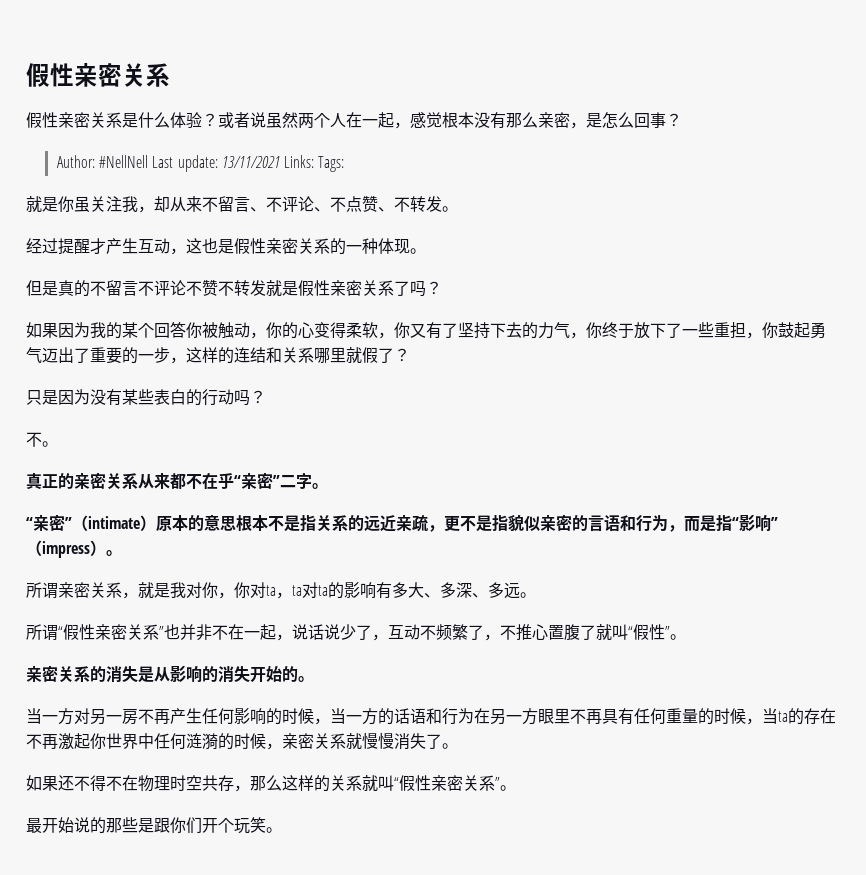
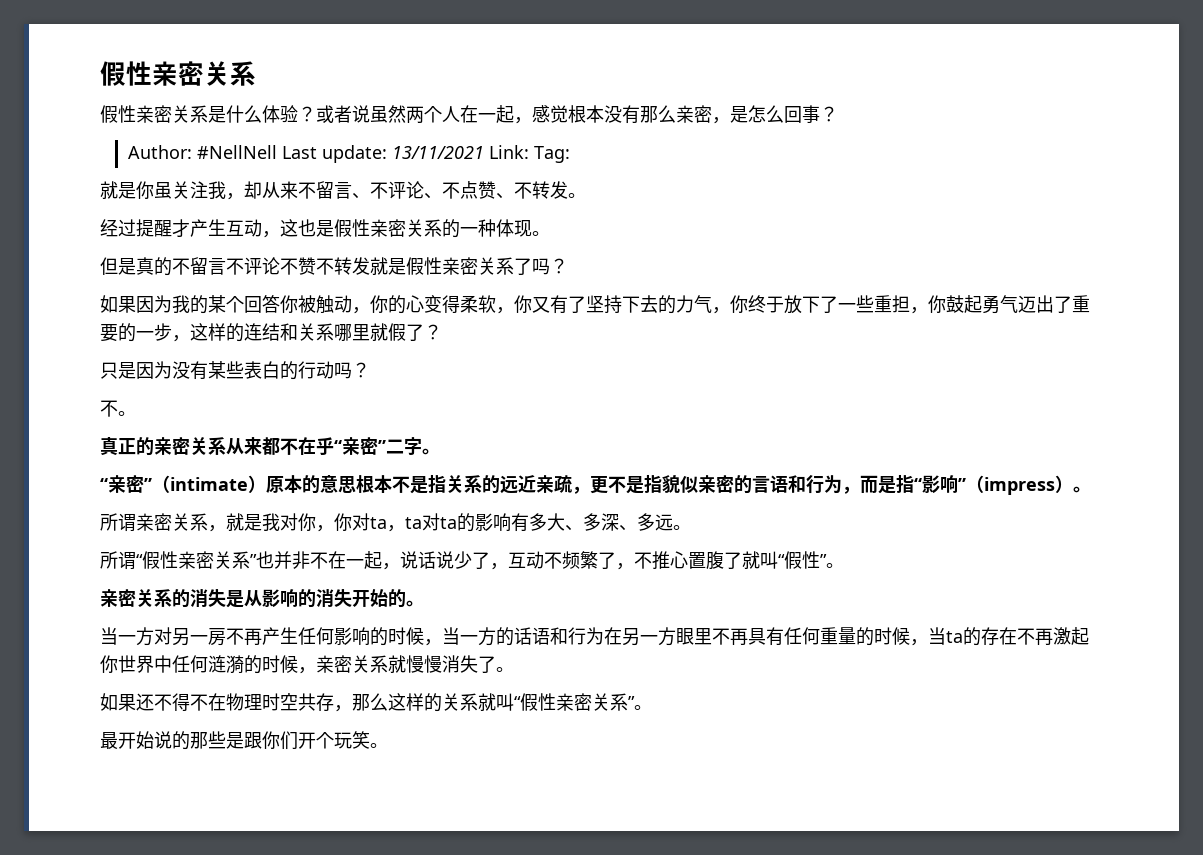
[284,155,345,172] Links: Tags: -> [488,145,570,163] Link: Tag:

